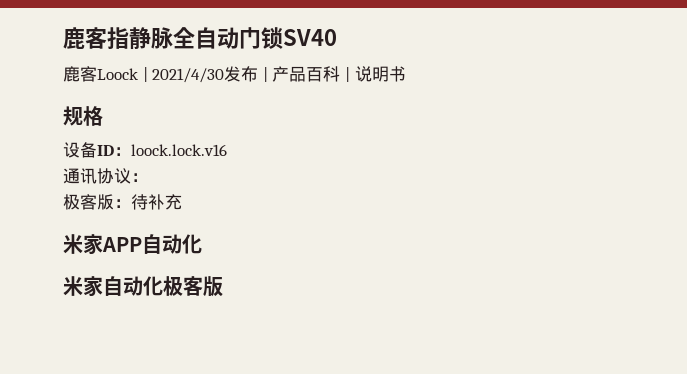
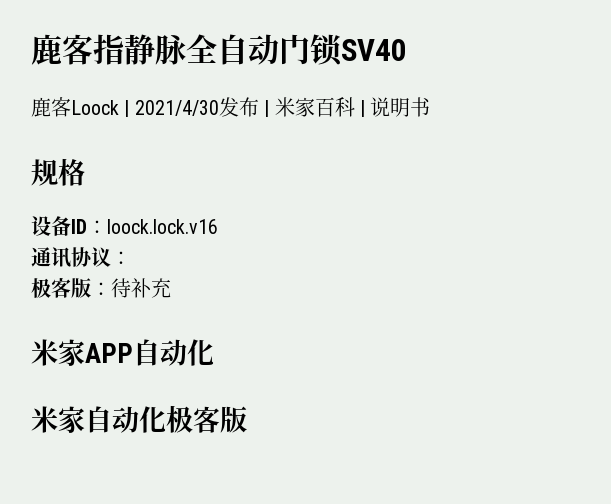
[272,66,307,82] 产品 -> [274,97,315,117] 米家

